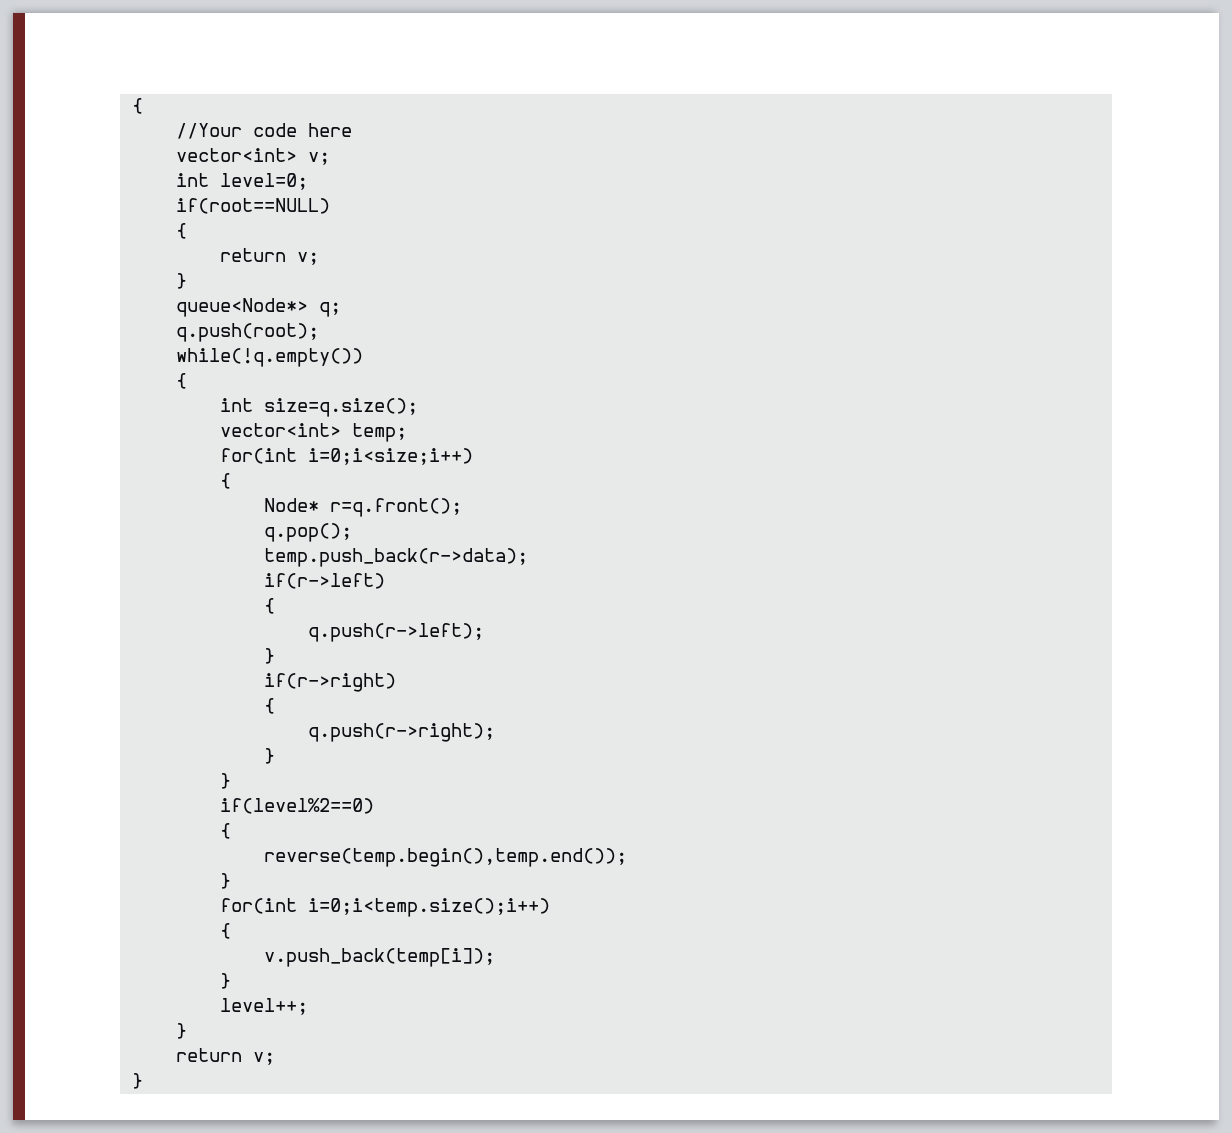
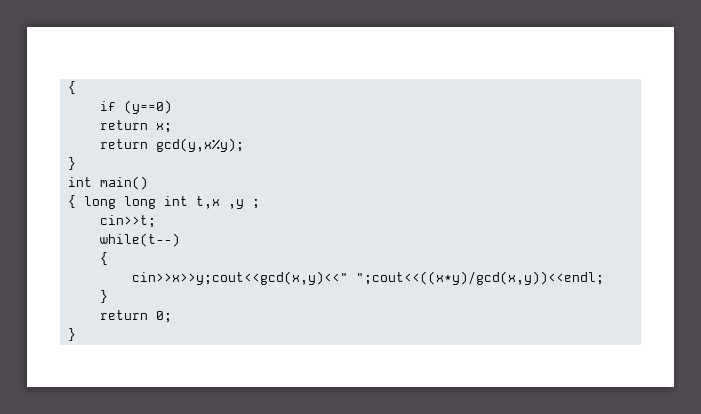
[132,98,144,114] [176,123,353,139] [176,148,331,165] [176,173,309,190] [176,198,331,214] [176,223,188,239] [220,248,320,265] [176,273,188,289] [176,298,342,317] [176,323,320,342] [176,348,364,367] [176,373,188,389] [220,398,419,417] [220,423,408,442] [220,448,474,465] [220,473,232,489] [264,498,463,517] [264,523,353,542] [264,548,529,567] [264,573,386,589] [264,598,276,614] [308,623,485,642] [264,648,276,664] [264,673,397,692] [264,698,276,714] [308,723,496,742] [264,748,276,764] [220,773,232,789] [220,798,375,814] [220,823,232,839] [264,848,628,867] [220,873,232,889] [220,898,551,917] [220,923,232,939] [264,948,496,967] [220,973,232,989] [220,998,309,1015] { // //Your code here // vector<int> v; // int level=0; // if(root==NULL) // { // return v; // } // queue<Node*> q; // q.push(root); // while(!q.empty()) // { // int size=q.size(); // vector<int> temp; // for(int i=0;i<size;i++) // { // Node* r=q.front(); // q.pop(); // temp.push_back(r->data); // if(r->left) // { // q.push(r->left); // } // if(r->right) // { // q.push(r->right); // } // } // if(level%2==0) // { // reverse(temp.begin(),temp.end()); // } // for(int i=0;i<temp.size();i++) // { // v.push_back(temp[i]); // } // level++; -> [67,81,76,94] [99,100,172,114] [99,120,172,133] [99,138,244,152] [67,157,76,170] [67,176,148,190] [67,195,260,209] [99,215,156,228] [99,233,180,247] [99,252,108,265] [131,271,604,285] { // if (y==0) // return x; // return gcd(y,x%y); // } // int main() // { long long int t,x ,y ; // cin>>t; // while(t--) // { // cin>>x>>y;cout<<gcd(x,y)<<" ";cout<<((x*y)/gcd(x,y))<<endl;
[253,1052,276,1065] v; -> [155,311,172,323] 0;

